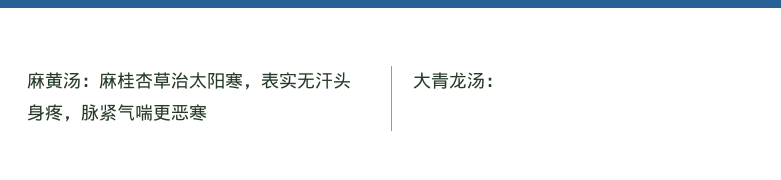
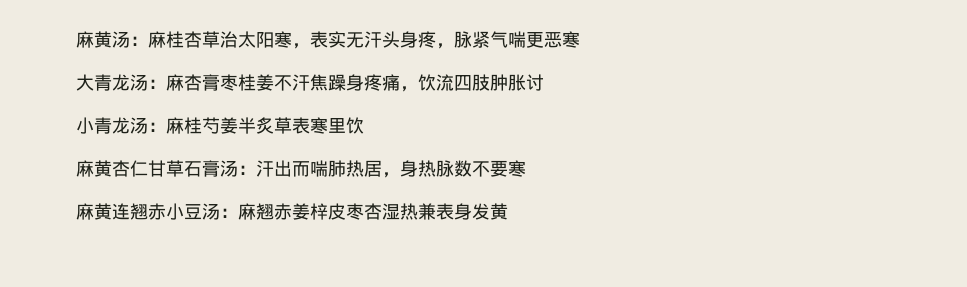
(503, 82) none -> [166,74,544,92] [76,117,364,134] [76,160,526,178] [76,203,508,220] 麻杏膏枣桂姜不汗焦躁身疼痛，饮流四肢肿胀讨 // 小青龙汤：麻桂芍姜半炙草表寒里饮 // 麻黄杏仁甘草石膏汤：汗出而喘肺热居，身热脉数不要寒 // 麻黄连翘赤小豆汤：麻翘赤姜梓皮枣杏湿热兼表身发黄

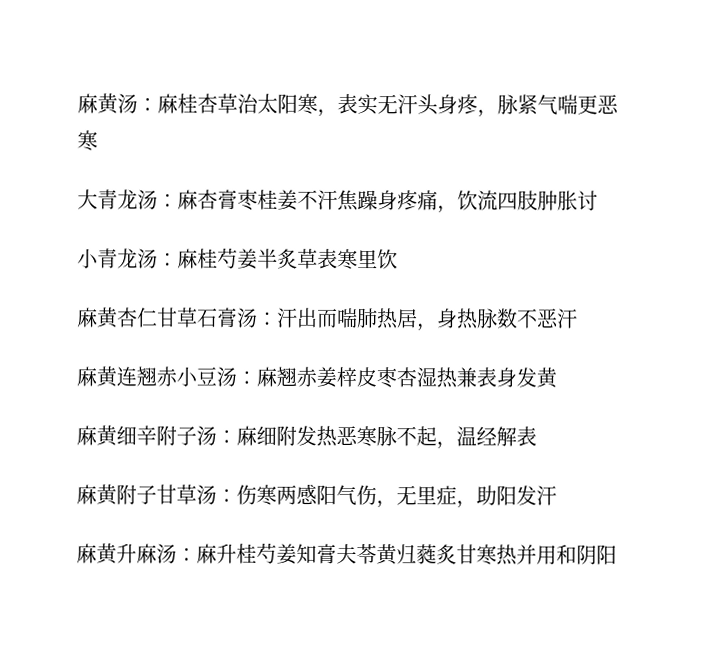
[490,160,526,177] 要寒 -> [537,308,578,329] 恶汗
(508, 211) none -> [76,425,537,450] [76,483,557,509] [76,543,617,566] // 麻黄细辛附子汤：麻细附发热恶寒脉不起，温经解表 // 麻黄附子甘草汤：伤寒两感阳气伤，无里症，助阳发汗 // 麻黄升麻汤：麻升桂芍姜知膏夫苓黄归蕤炙甘寒热并用和阴阳

